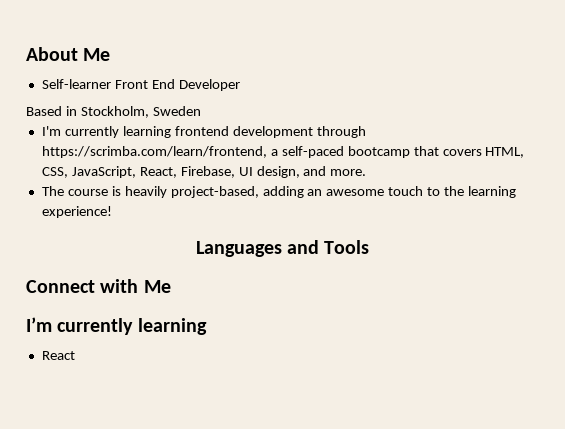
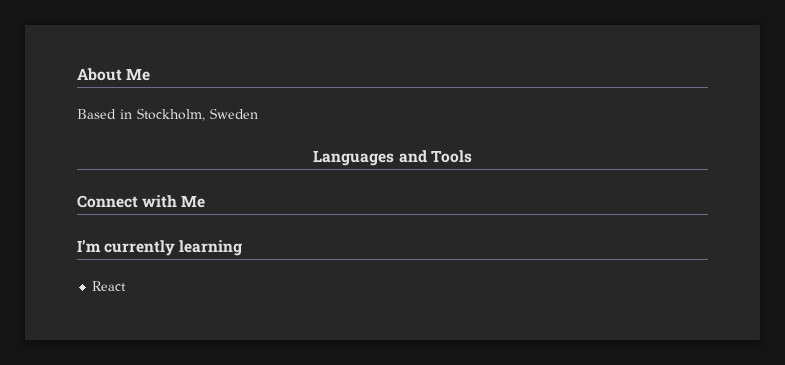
[41,79,240,91] // Self-learner Front End Developer -> (151, 74) none
[41,126,366,138] [41,146,525,158] [41,166,367,178] [41,186,517,198] [41,206,112,218] // I'm currently learning frontend development through https://scrimba.com/learn/frontend, a self-paced bootcamp that covers HTML, CSS, JavaScript, React, Firebase, UI design, and more. // The course is heavily project-based, adding an awesome touch to the learning experience! -> (258, 113) none

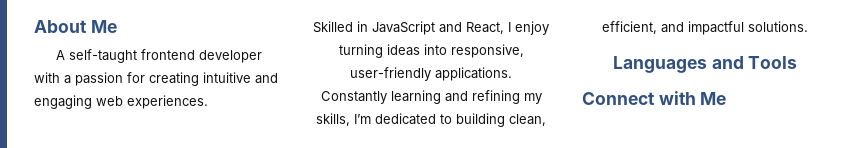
[77,108,258,121] Based in Stockholm, Sweden -> [56,49,263,63] [34,72,278,86] [34,95,208,109] [313,21,549,35] [338,44,524,58] [350,67,512,81] [320,90,542,104] [316,113,546,127] [602,21,808,35] A self-taught frontend developer with a passion for creating intuitive and engaging web experiences. // Skilled in JavaScript and React, I enjoy turning ideas into responsive, user-friendly applications. // Constantly learning and refining my skills, I’m dedicated to building clean, efficient, and impactful solutions.
[77,240,243,256] [92,281,127,291] // I’m currently learning // React -> (727, 98) none

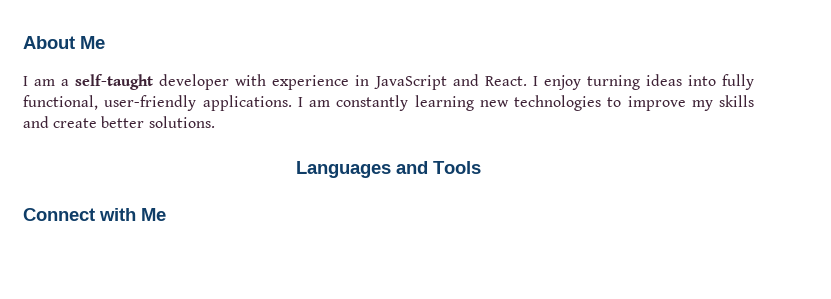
[56,49,263,63] [34,72,278,86] [34,95,208,109] [313,21,353,33] A self-taught frontend developer with a passion for creating intuitive and engaging web experiences. // Skilled -> [23,74,350,90] I am a self-taught developer with experience
[466,22,504,34] React, -> [484,76,527,86] React.
[450,44,524,58] responsive, -> [722,74,754,90] [23,95,98,110] fully functional,
[320,90,542,104] [316,113,546,127] [602,21,744,35] // Constantly learning and refining my skills, I’m dedicated to building clean, efficient, and impactful -> [297,95,754,111] [23,116,145,128] I am constantly learning new technologies to improve my skills and create better

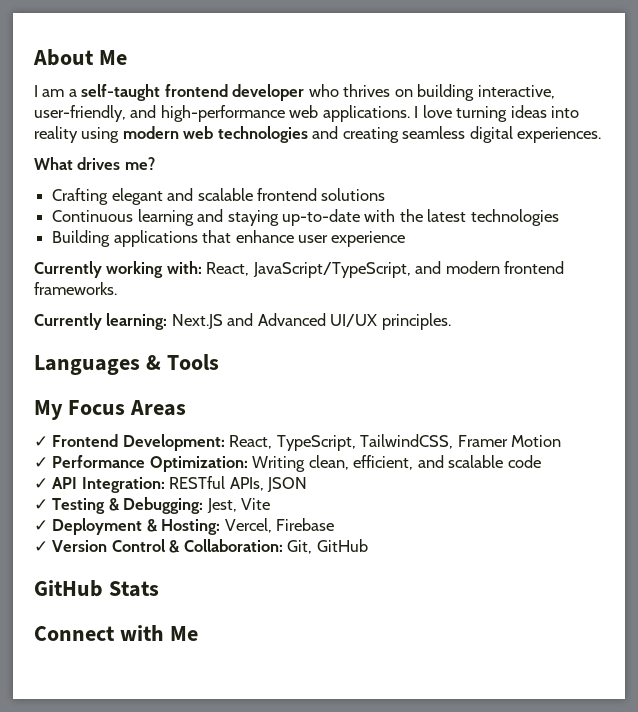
[159,74,754,90] [23,95,754,111] [23,116,215,128] [296,161,481,178] developer with experience in JavaScript and React. I enjoy turning ideas into fully functional, user-friendly applications. I am constantly learning new technologies to improve my skills and create better solutions. // Languages and Tools -> [164,84,555,101] [34,105,580,122] [34,126,602,143] [34,157,155,170] [52,188,386,205] [52,209,559,226] [52,230,406,247] [34,261,565,278] [34,282,117,295] [34,313,451,330] [34,354,219,375] [34,400,186,420] [34,434,562,451] [34,455,541,472] [34,476,308,493] [34,497,271,514] [34,518,335,535] [34,539,368,554] [34,580,159,597] frontend developer who thrives on building interactive, user-friendly, and high-performance web applications. I love turning ideas into reality using modern web technologies and creating seamless digital experiences. // What drives me? // Crafting elegant and scalable frontend solutions // Continuous learning and staying up-to-date with the latest technologies // Building applications that enhance user experience // Currently working with: React, JavaScript/TypeScript, and modern frontend frameworks. // Currently learning: Next.JS and Advanced UI/UX principles. // Languages & Tools // My Focus Areas // ✓ Frontend Development: React, TypeScript, TailwindCSS, Framer Motion // ✓ Performance Optimization: Writing clean, efficient, and scalable code // ✓ API Integration: RESTful APIs, JSON // ✓ Testing & Debugging: Jest, Vite // ✓ Deployment & Hosting: Vercel, Firebase // ✓ Version Control & Collaboration: Git, GitHub // GitHub Stats

